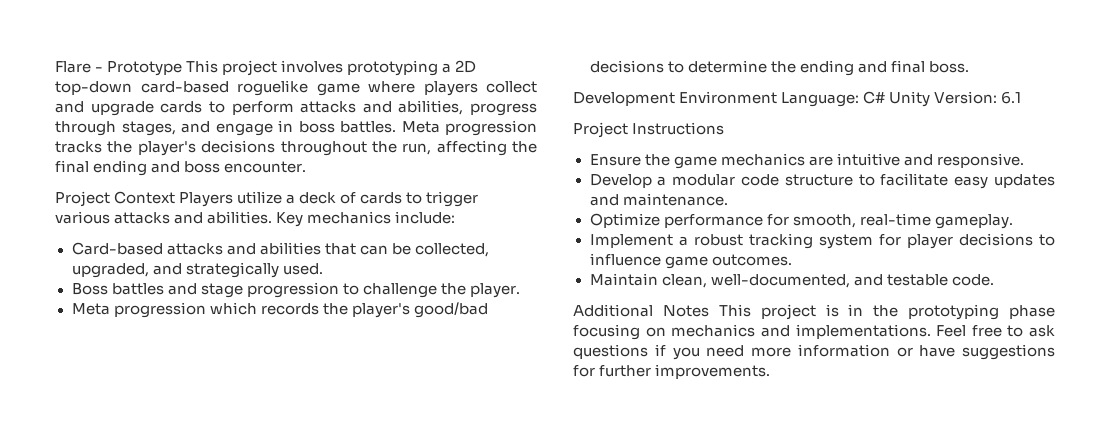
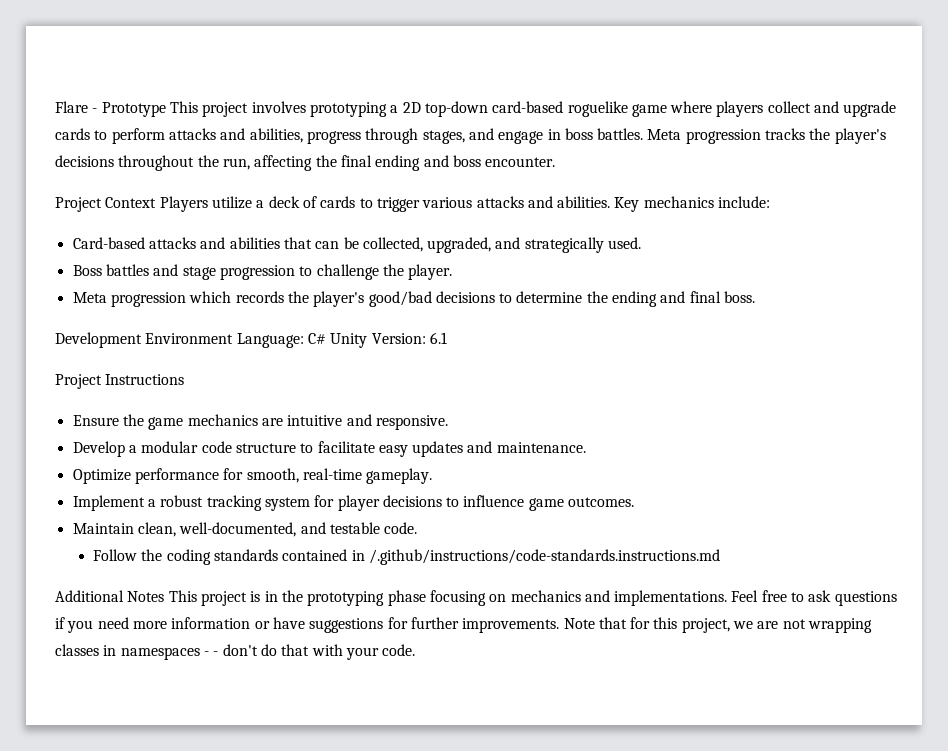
(994, 280) none -> [93,549,721,565] // Follow the coding standards contained in /.github/instructions/code-standards.instructions.md
(771, 371) none -> [563,617,873,633] [55,644,416,660] Note that for this project, we are not wrapping classes in namespaces - - don't do that with your code.

